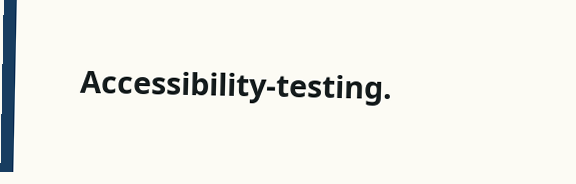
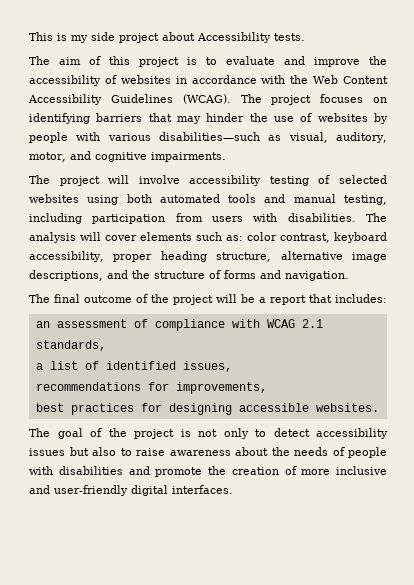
[79,69,393,107] Accessibility-testing. -> [29,32,305,43] [29,56,387,67] [29,75,388,86] [28,94,387,105] [29,113,388,124] [29,132,388,143] [29,151,226,162] [29,175,387,186] [29,194,387,205] [29,213,387,224] [29,232,387,243] [29,251,387,262] [29,270,349,281] [29,294,387,305] [35,319,323,331] [35,340,106,351] [35,361,232,372] [35,382,267,394] [35,403,379,415] [29,428,388,439] [29,447,387,458] [29,466,387,477] [29,485,233,496] This is my side project about Accessibility tests. // The aim of this project is to evaluate and improve the accessibility of websites in accordance with the Web Content Accessibility Guidelines (WCAG). The project focuses on identifying barriers that may hinder the use of websites by people with various disabilities—such as visual, auditory, motor, and cognitive impairments. // The project will involve accessibility testing of selected websites using both automated tools and manual testing, including participation from users with disabilities. The analysis will cover elements such as: color contrast, keyboard accessibility, proper heading structure, alternative image descriptions, and the structure of forms and navigation. // The final outcome of the project will be a report that includes: // an assessment of compliance with WCAG 2.1 standards, // a list of identified issues, // recommendations for improvements, // best practices for designing accessible websites. // The goal of the project is not only to detect accessibility issues but also to raise awareness about the needs of people with disabilities and promote the creation of more inclusive and user-friendly digital interfaces.

